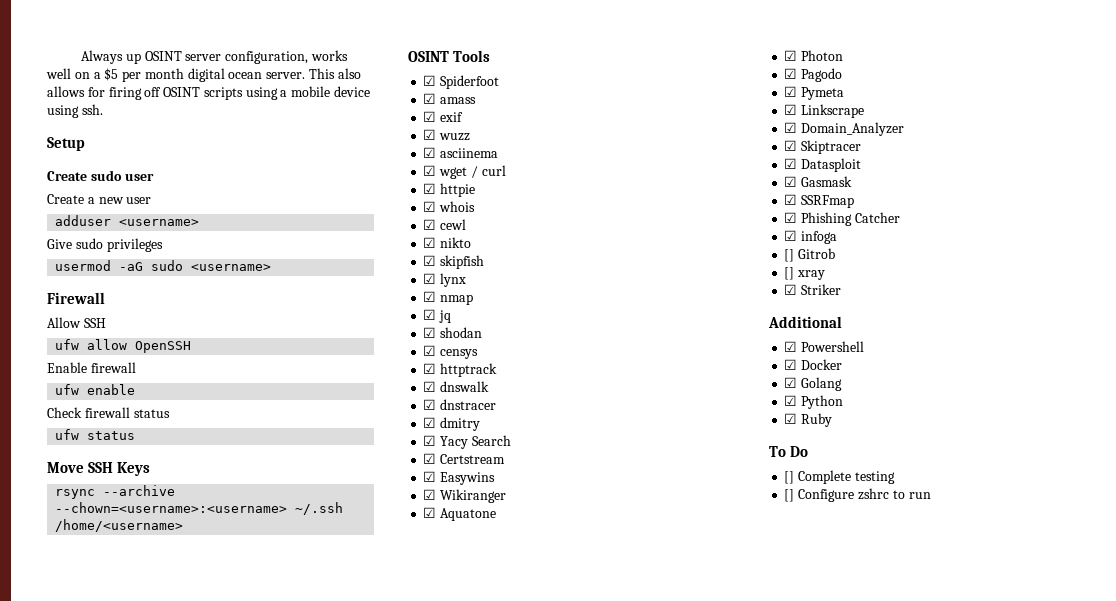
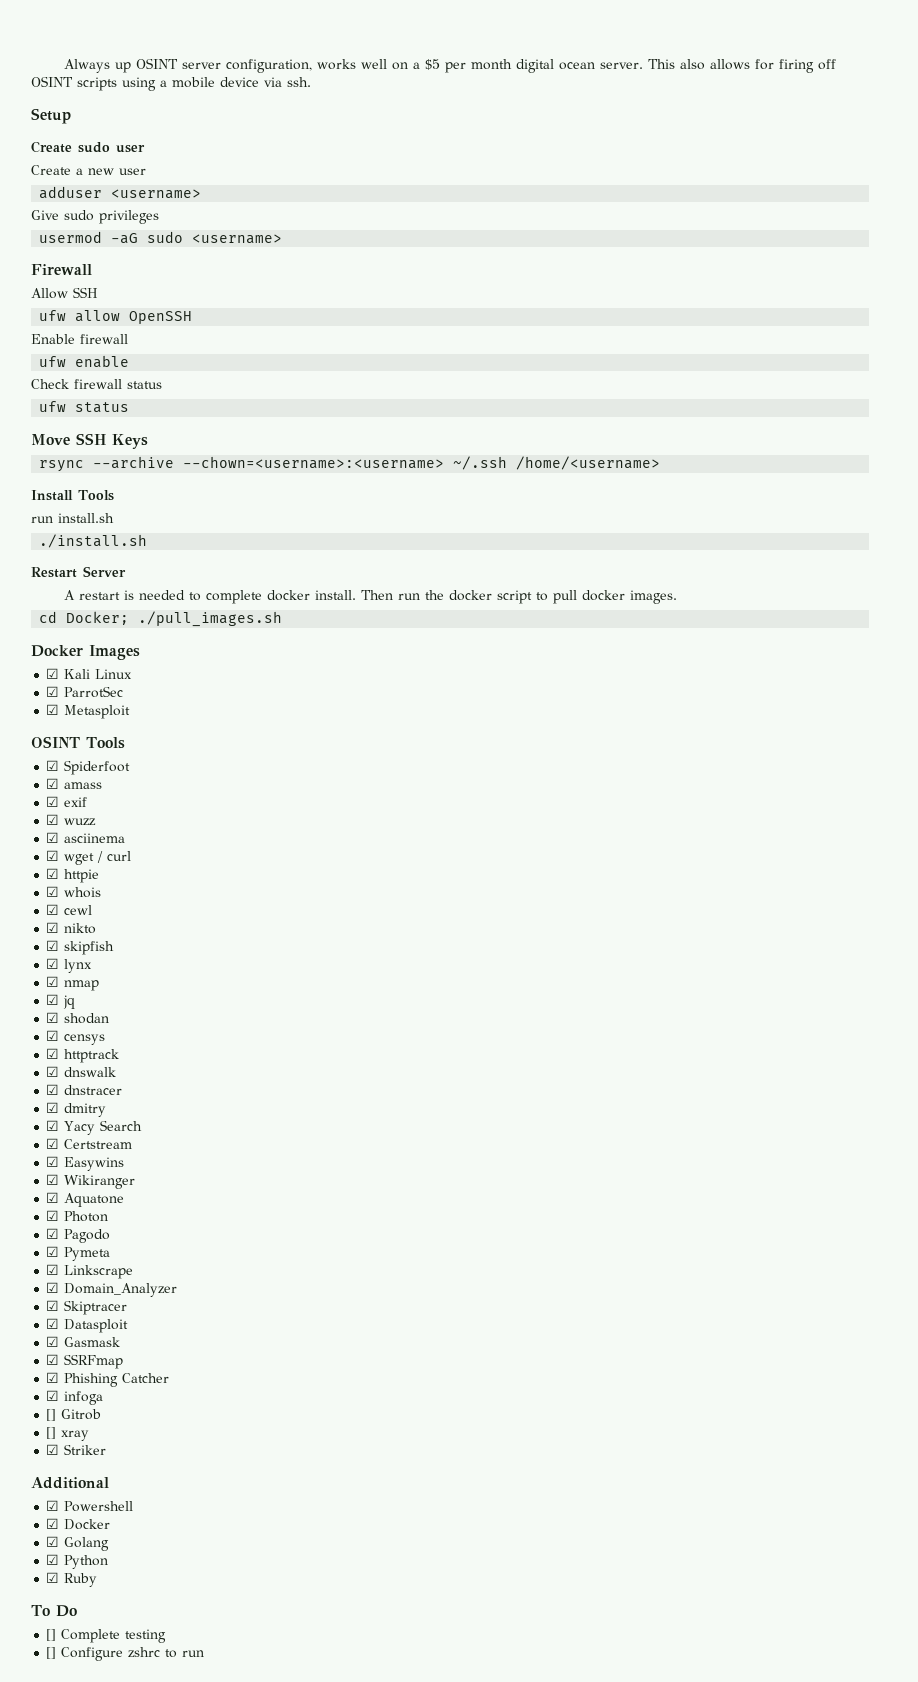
[47,105,79,118] using -> [264,77,282,87] via
(184, 525) none -> [31,490,114,501] [31,513,114,523] [39,534,148,548] [31,566,126,578] [64,590,678,604] [39,611,283,627] [31,645,140,660] [46,668,133,679] [46,686,124,698] [46,704,131,719] // Install Tools // run install.sh // ./install.sh // Restart Server // A restart is needed to complete docker install. Then run the docker script to pull docker images. // cd Docker; ./pull_images.sh // Docker Images // ☑ Kali Linux // ☑ ParrotSec // ☑ Metasploit

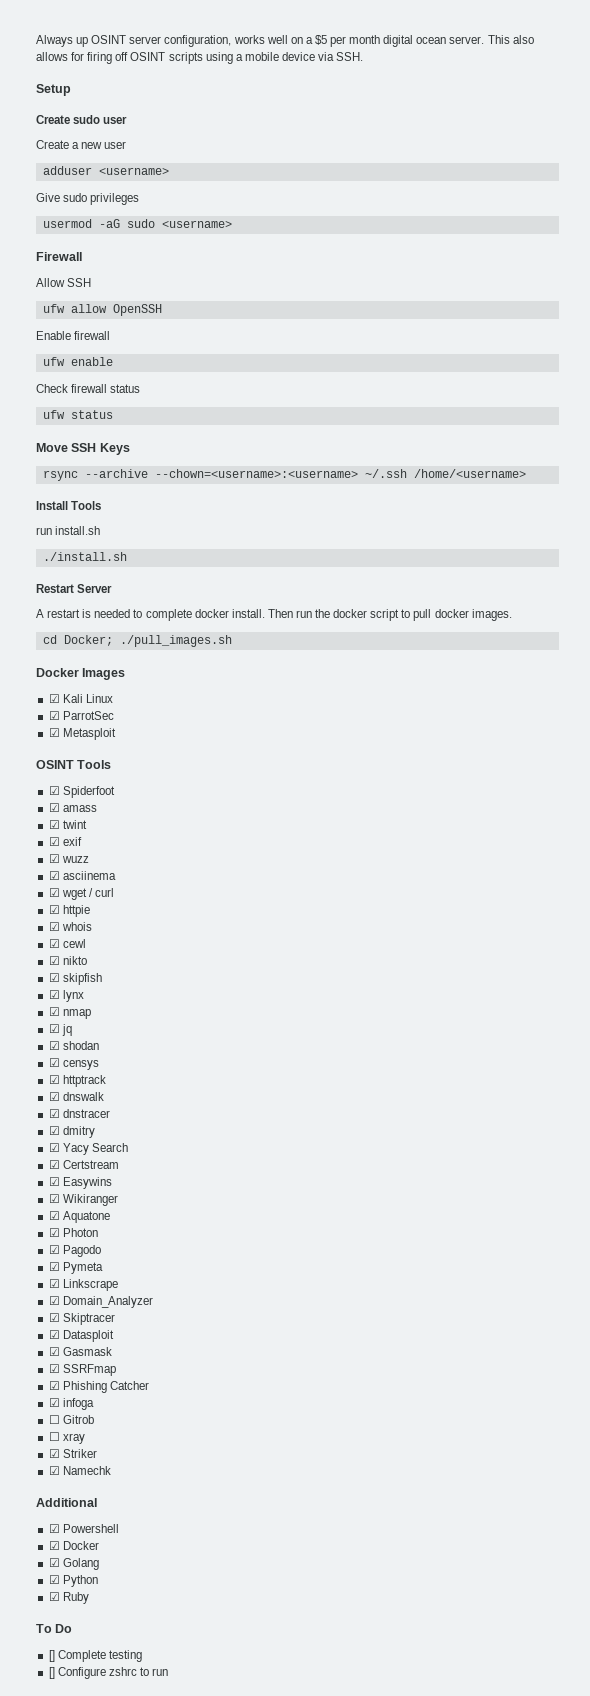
[287,77,311,87] ssh. -> [336,52,364,61] SSH.
(103, 785) none -> [48,820,87,829] // ☑ twint
[46,1409,57,1421] [] -> [48,1415,60,1424] ☐
[46,1427,57,1439] [] -> [48,1432,60,1441] ☐
(107, 1449) none -> [48,1466,111,1475] // ☑ Namechk

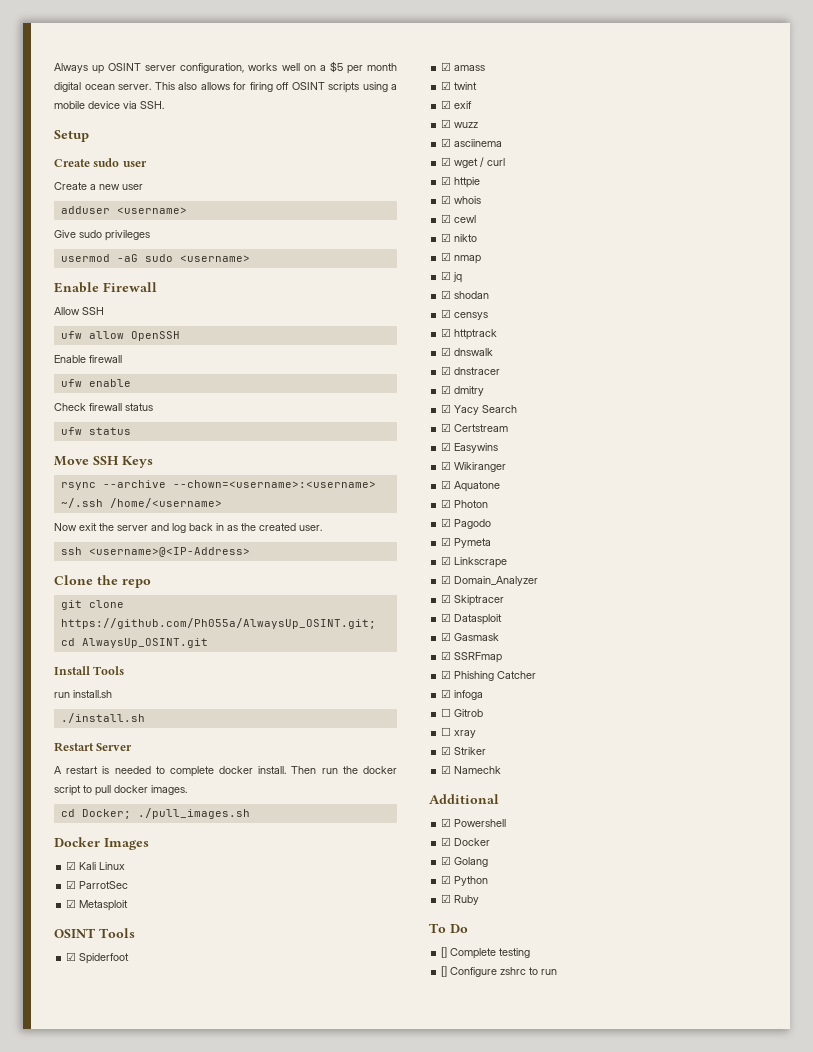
(232, 224) none -> [54,282,99,293] Enable
(526, 473) none -> [54,523,322,533] [60,547,250,557] [54,575,151,588] [60,600,124,610] [60,618,376,629] [60,638,208,648] // Now exit the server and log back in as the created user. // ssh <username>@<IP-Address> // Clone the repo // git clone https://github.com/Ph055a/AlwaysUp_OSINT.git; cd AlwaysUp_OSINT.git
[48,973,102,985] [48,990,84,1002] // ☑ skipfish // ☑ lynx -> (478, 238) none

